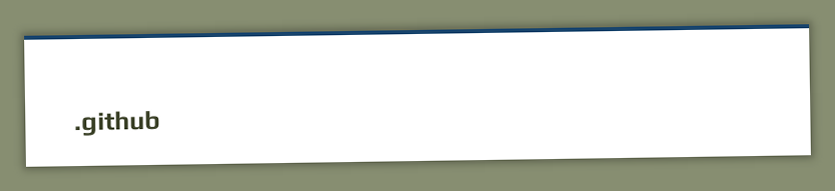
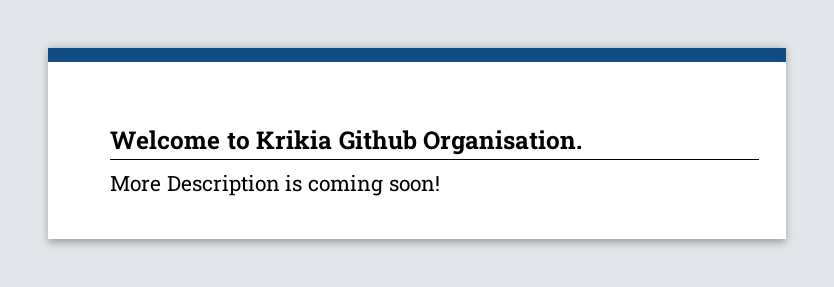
[74,110,161,137] .github -> [110,130,583,155] [110,175,440,196] Welcome to Krikia Github Organisation. // More Description is coming soon!

